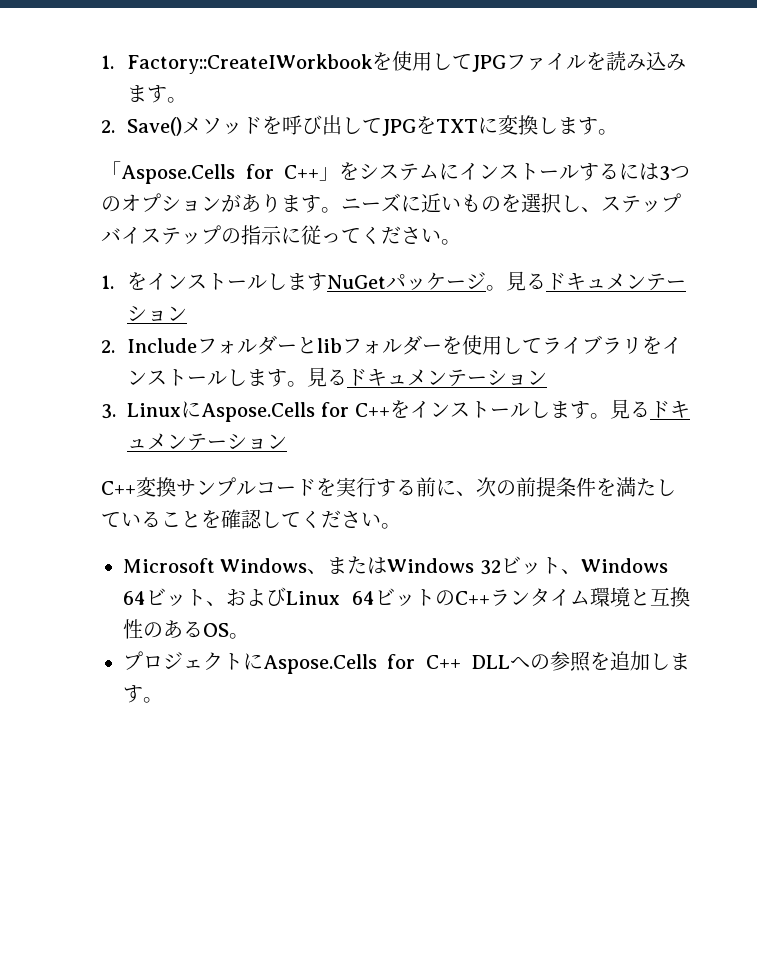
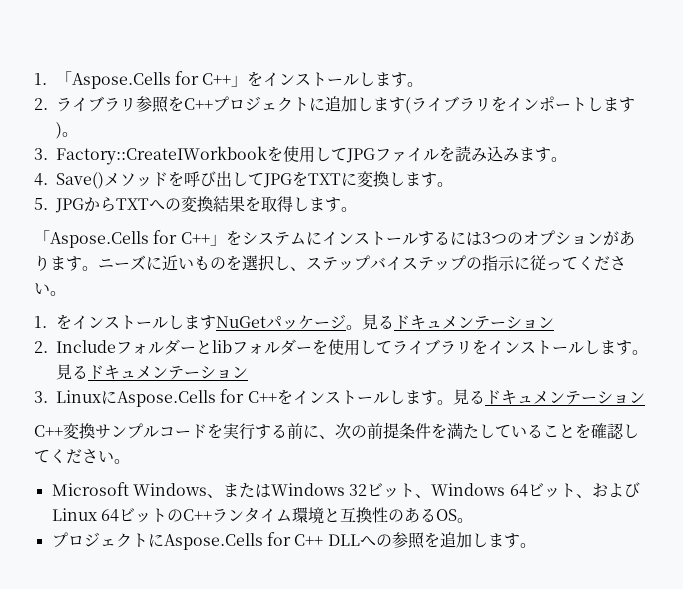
[101,55,114,69] 1. -> [34,71,424,89] [34,96,635,114] [56,122,78,139] [34,148,48,160] 1.「Aspose.Cells for C++」をインストールします。 // 2.ライブラリ参照をC++プロジェクトに追加します(ライブラリをインポートします)。 // 3.
[101,120,115,133] 2. -> [34,173,48,186] 4.
(619, 132) none -> [34,196,357,213] // 5. JPGからTXTへの変換結果を取得します。

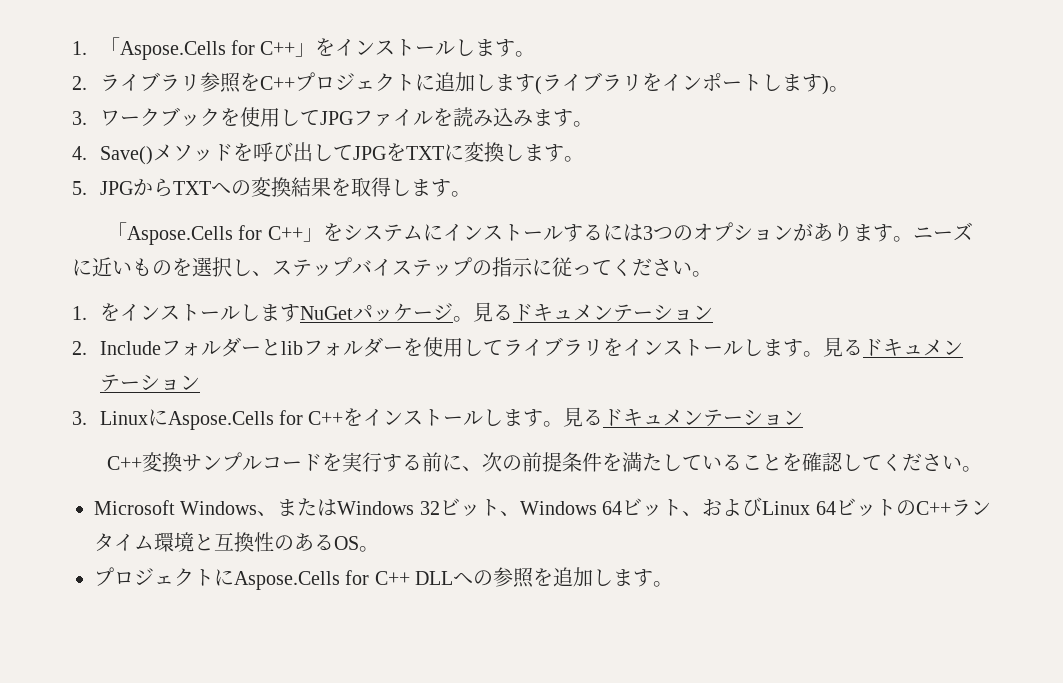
[56,146,267,165] Factory::CreateIWorkbook -> [99,107,220,127] ワークブック

